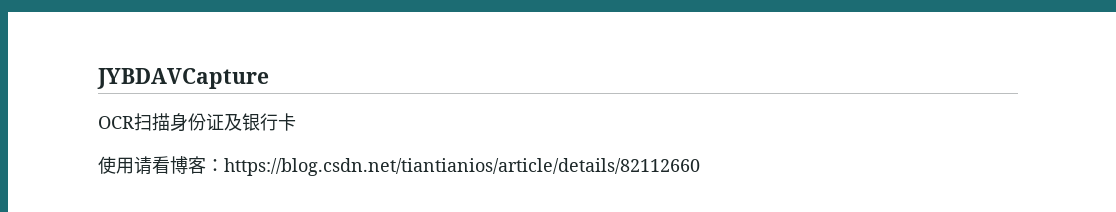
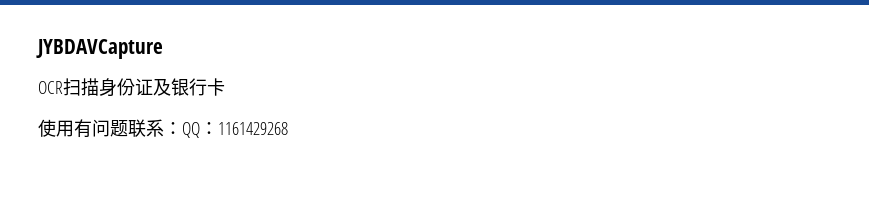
[134,156,700,176] 请看博客：https://blog.csdn.net/tiantianios/article/details/82112660 -> [74,119,288,138] 有问题联系：QQ：1161429268

